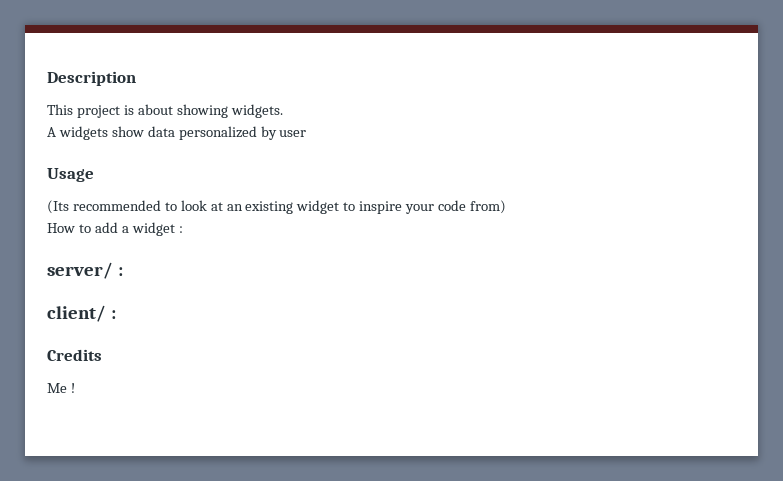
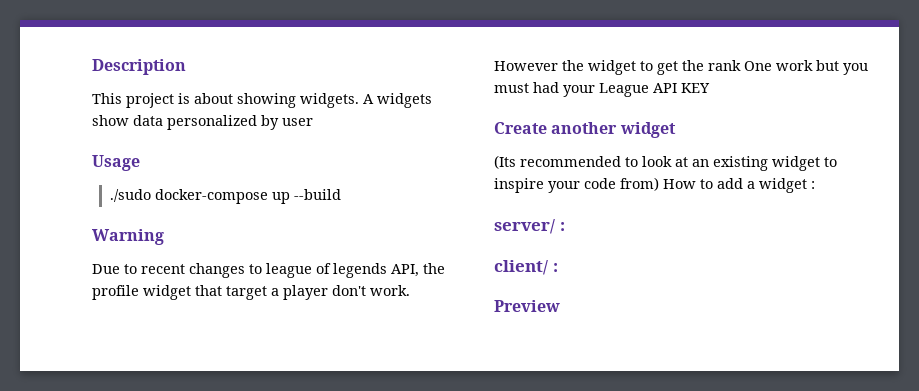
(283, 111) // -> (359, 100) none
(94, 175) none -> [109,189,341,204] [92,229,164,245] [92,263,445,278] [92,285,410,300] [494,60,868,75] [494,82,710,97] [494,122,676,138] // ./sudo docker-compose up --build // Warning // Due to recent changes to league of legends API, the profile widget that target a player don't work. However the widget to get the rank One work but you must had your League API KEY // Create another widget
(506, 207) // -> (659, 184) none
[47,349,102,361] [47,383,75,393] Credits // Me ! -> [494,300,560,312] Preview

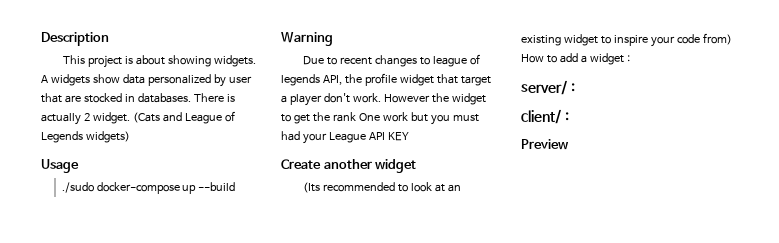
(313, 122) none -> [41,93,235,103] [41,111,235,125] [41,131,130,143] that are stocked in databases. There is actually 2 widget. (Cats and League of Legends widgets)

